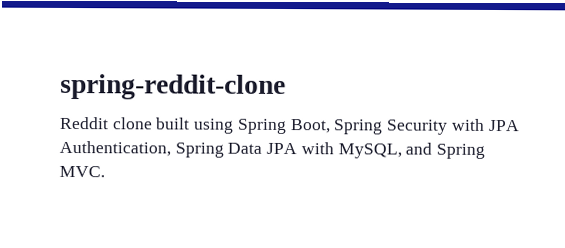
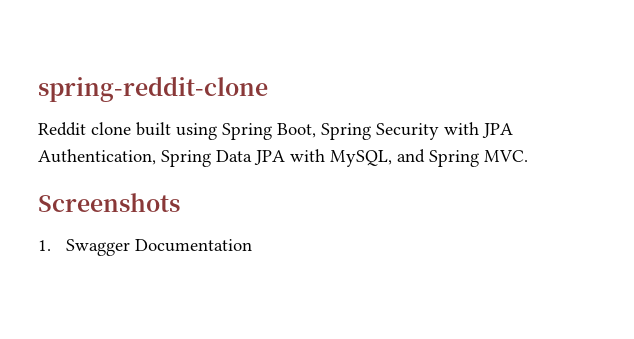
(105, 171) none -> [38,193,180,212] [38,239,252,256] // Screenshots // 1. Swagger Documentation

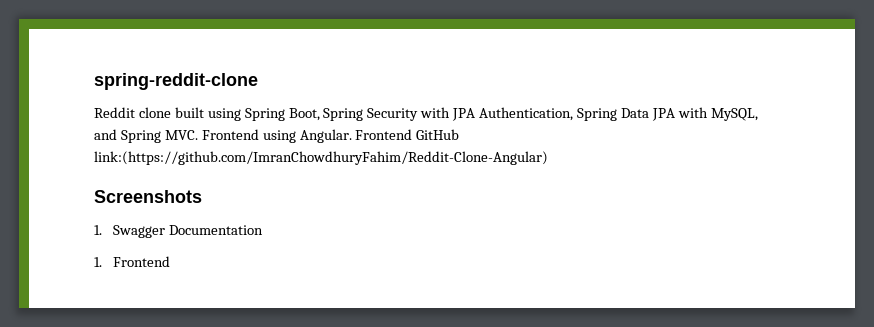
(528, 156) none -> [201,129,460,143] [94,151,548,165] Frontend using Angular. Frontend GitHub link:(https://github.com/ImranChowdhuryFahim/Reddit-Clone-Angular)
(252, 245) none -> [94,256,171,267] // 1. Frontend

